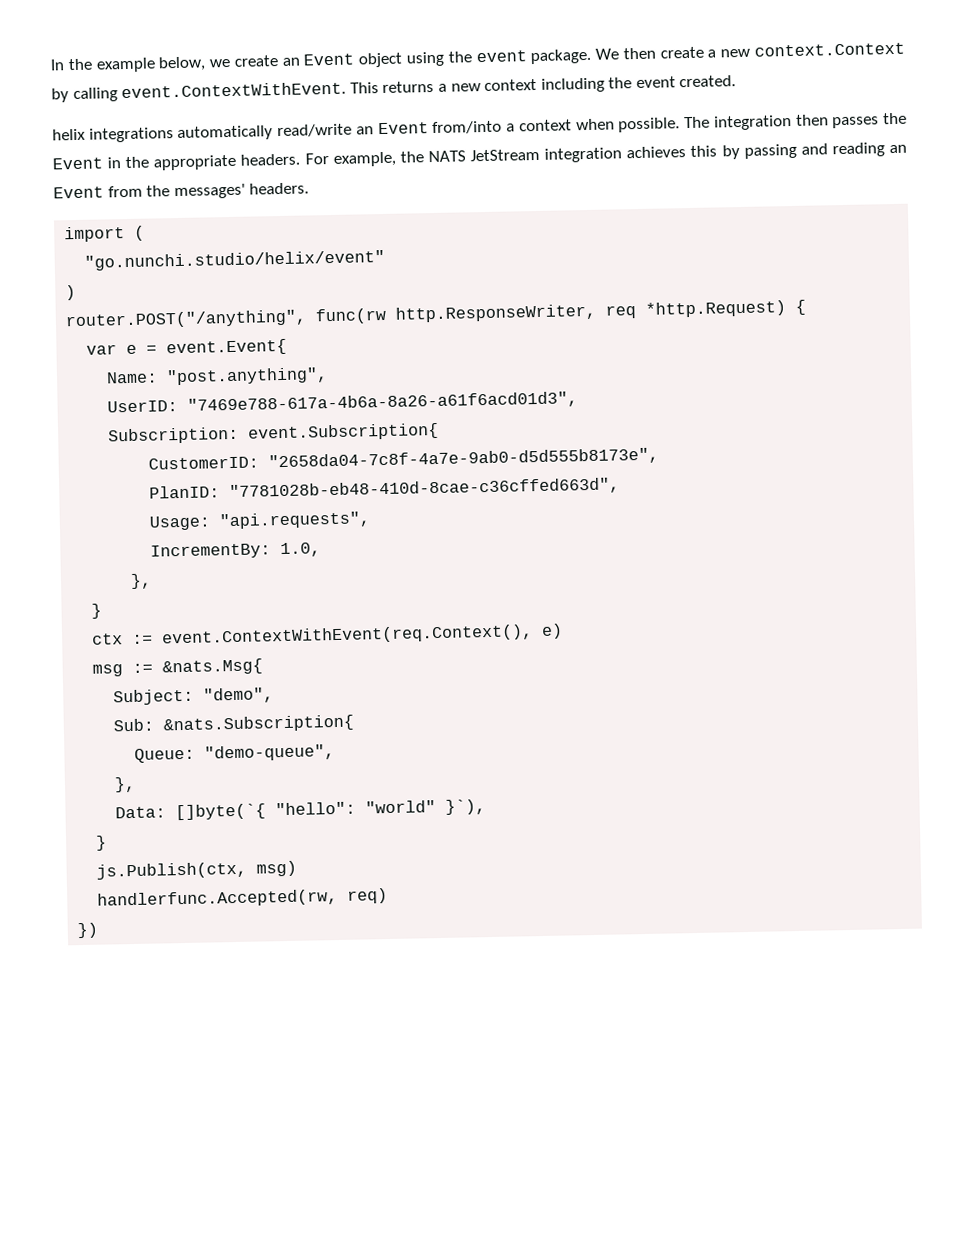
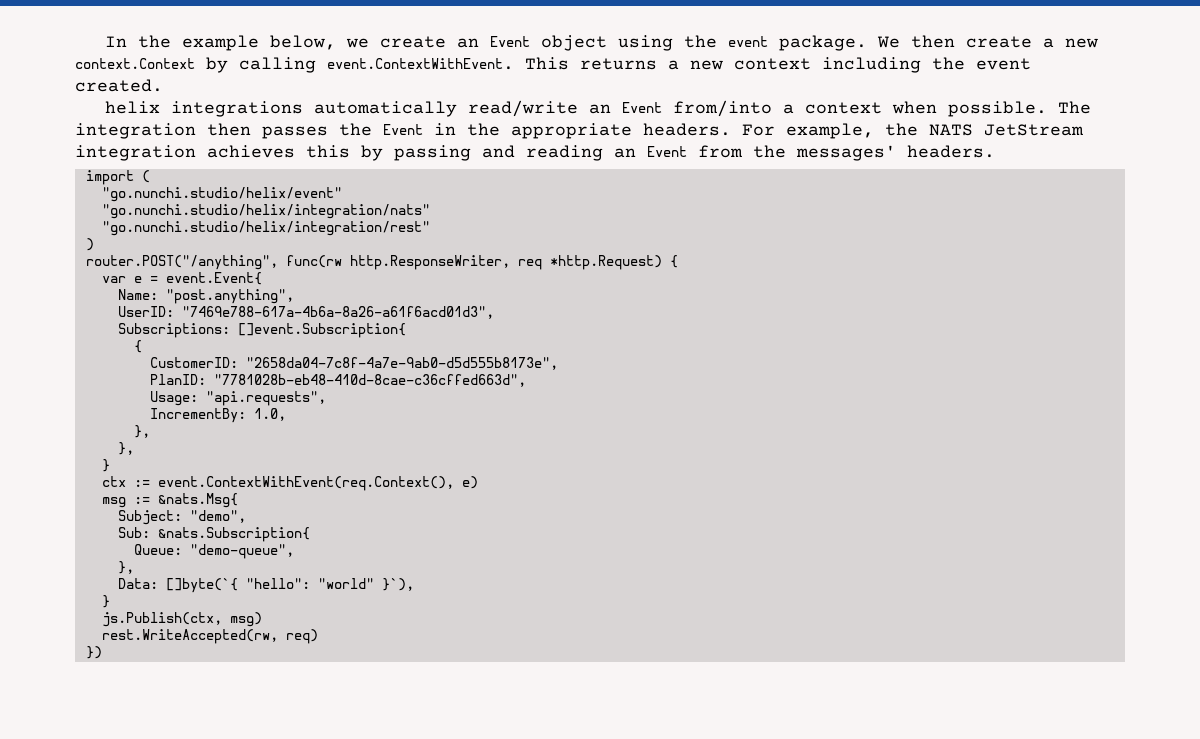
(386, 260) none -> [101,204,430,219] [101,221,430,236] // "go.nunchi.studio/helix/integration/nats" // "go.nunchi.studio/helix/integration/rest"
[108,422,440,445] Subscription: event.Subscription{ -> [117,323,406,338] [133,340,142,353] Subscriptions: []event.Subscription{ // {
(153, 581) none -> [117,442,134,455] // },
[97,888,339,909] handlerfunc.Accepted(rw, -> [101,629,278,644] rest.WriteAccepted(rw,

